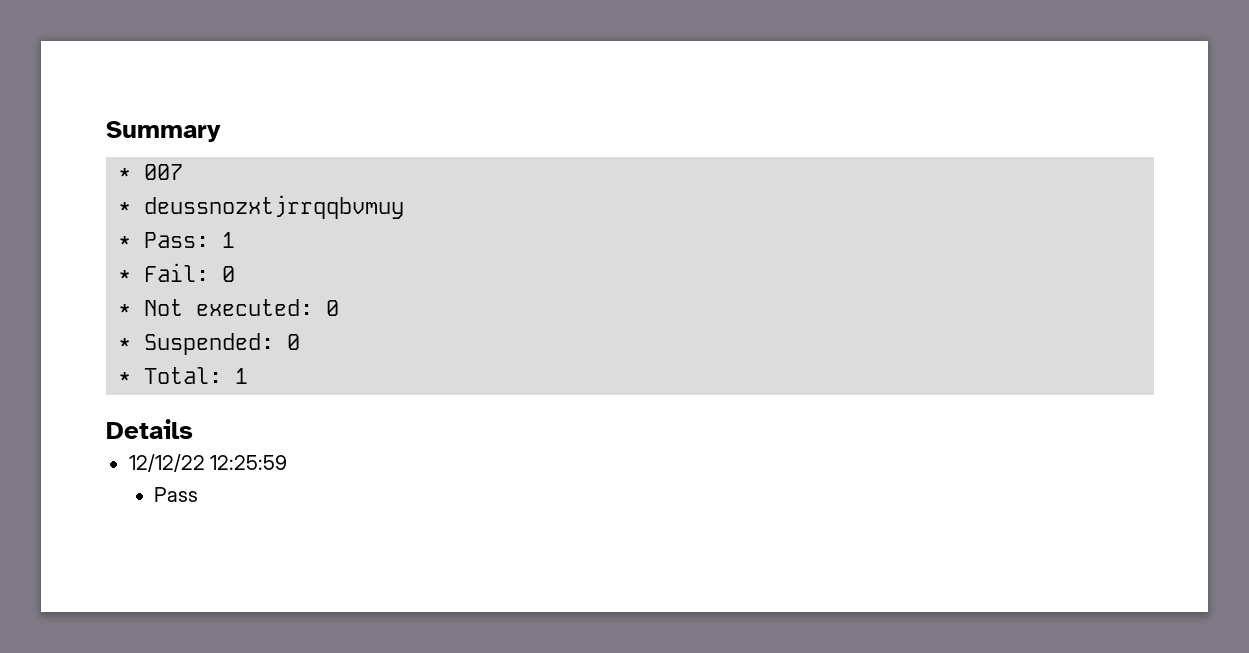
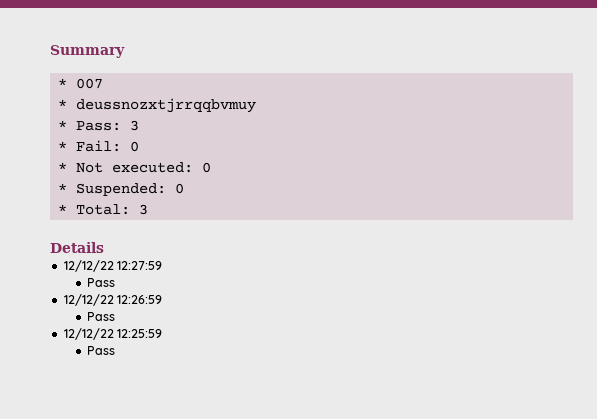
[222,232,236,248] 1 -> [129,120,139,131] 3
[235,368,249,384] 1 -> [138,204,148,215] 3
(193, 429) none -> [63,260,163,272] [87,278,116,287] [63,294,163,306] [87,312,116,321] // 12/12/22 12:27:59 // Pass // 12/12/22 12:26:59 // Pass

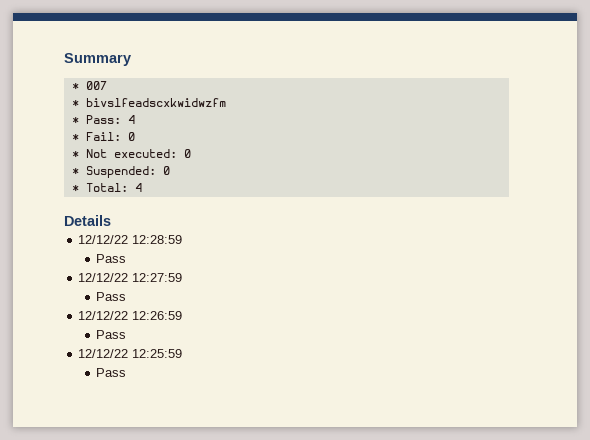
[75,98,256,113] deussnozxtjrrqqbvmuy -> [85,98,226,107] bivslfeadscxkwidwzfm
[129,120,139,131] 3 -> [127,115,135,124] 4
[138,204,148,215] 3 -> [134,183,142,192] 4
(104, 247) none -> [78,235,183,244] [96,254,127,263] // 12/12/22 12:28:59 // Pass

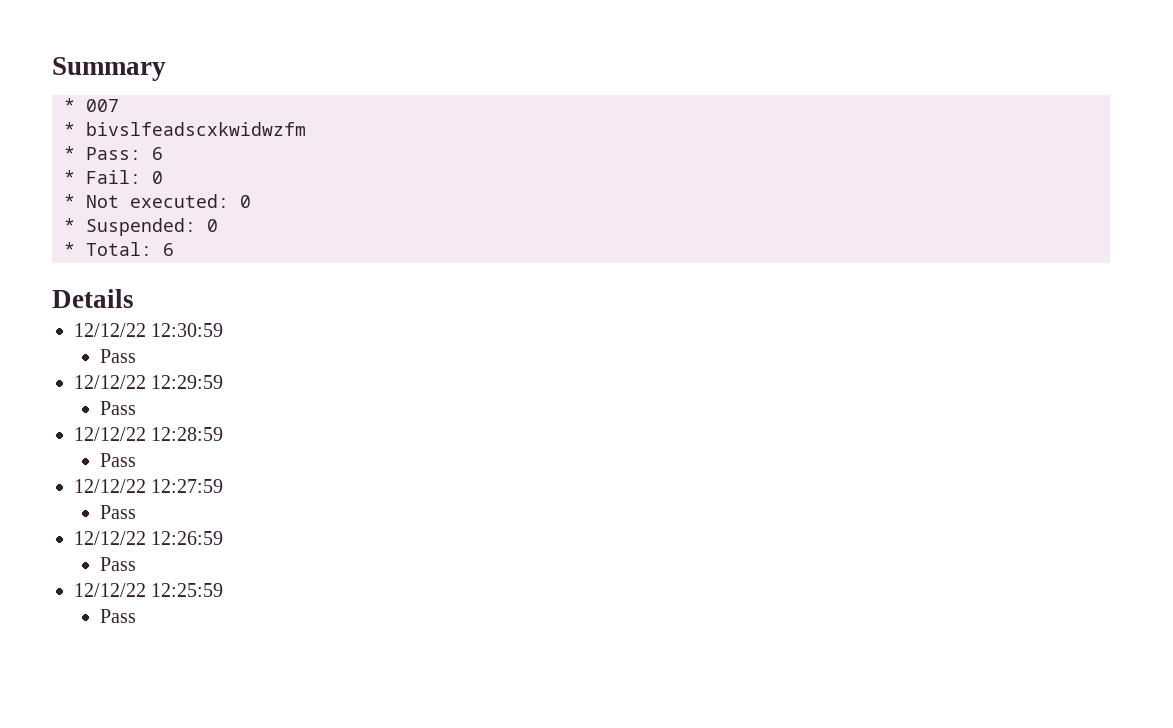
[127,115,135,124] 4 -> [152,147,163,160] 6
[134,183,142,192] 4 -> [163,243,174,256] 6
(111, 220) none -> [74,323,224,337] [100,349,137,363] [74,375,224,389] [100,401,137,415] // 12/12/22 12:30:59 // Pass // 12/12/22 12:29:59 // Pass

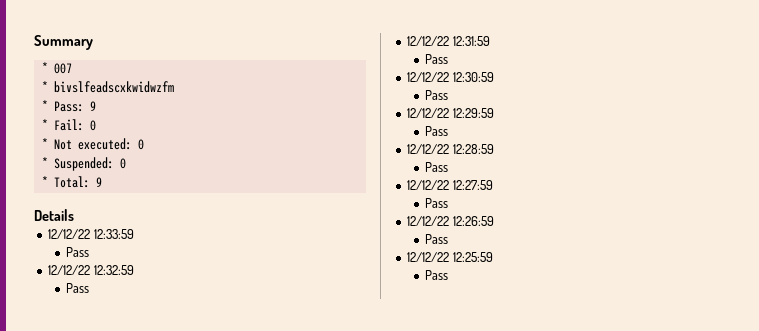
[152,147,163,160] 6 -> [89,101,96,111] 9
[163,243,174,256] 6 -> [95,177,102,187] 9
(134, 298) none -> [48,229,134,239] [66,247,90,257] [48,265,134,275] [66,283,90,293] [407,36,490,46] [425,54,449,64] // 12/12/22 12:33:59 // Pass // 12/12/22 12:32:59 // Pass // 12/12/22 12:31:59 // Pass

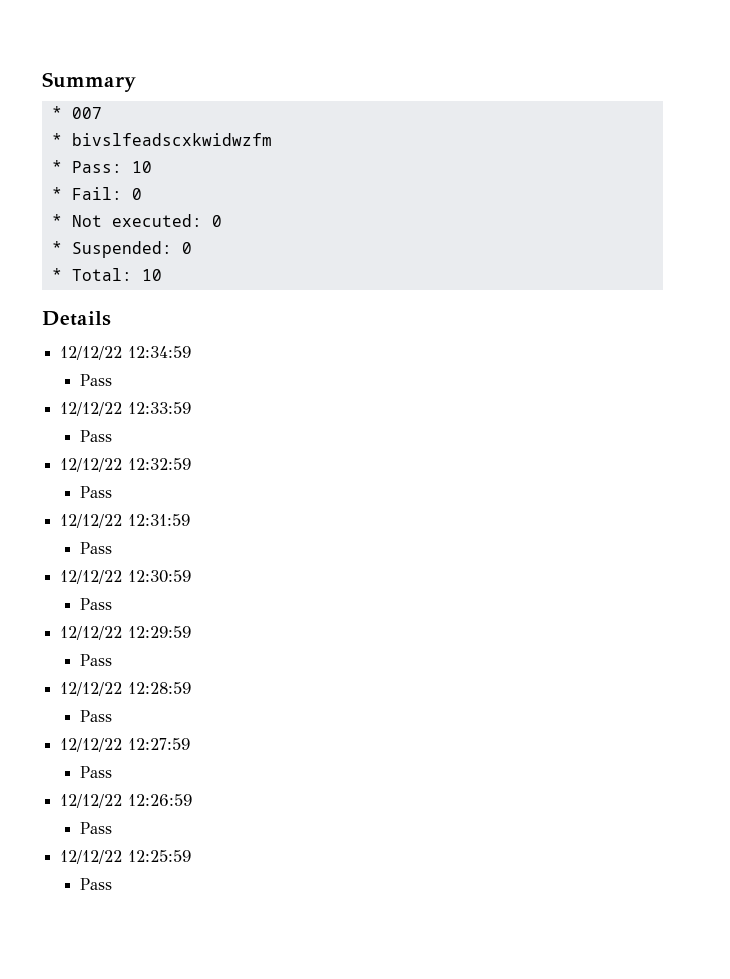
[89,101,96,111] 9 -> [131,161,152,173] 10
[95,177,102,187] 9 -> [141,269,162,281] 10
(74, 215) none -> [60,346,192,360] [80,374,113,386] // 12/12/22 12:34:59 // Pass

